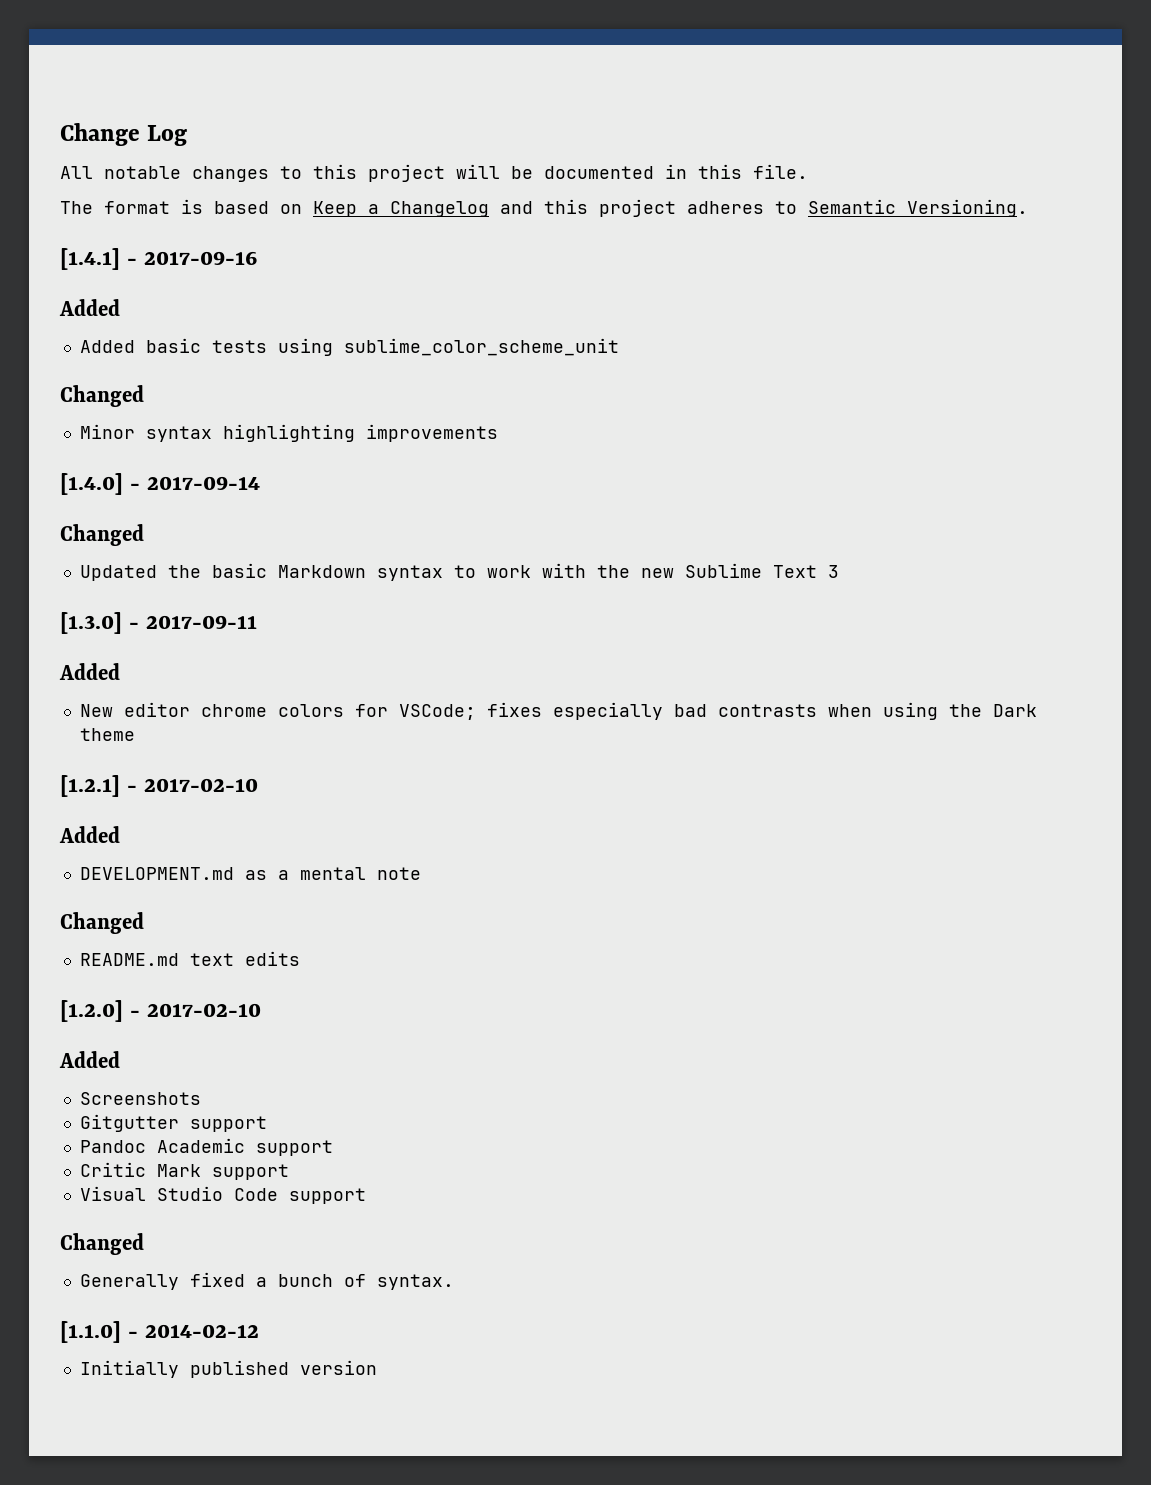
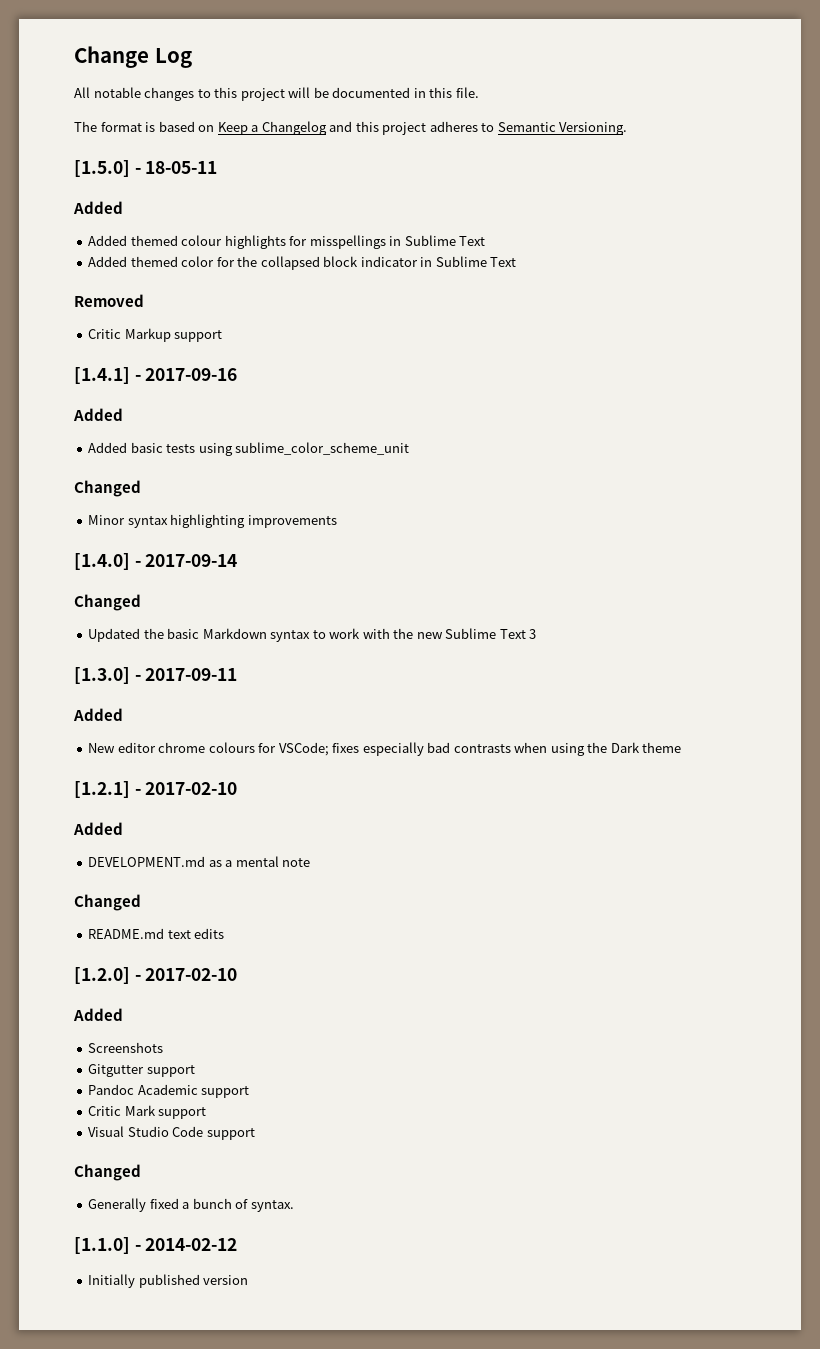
(1028, 208) none -> [74,160,218,177] [73,201,123,214] [88,235,486,249] [88,256,517,270] [74,294,144,307] [88,328,223,342] // [1.5.0] - 18-05-11 // Added // Added themed colour highlights for misspellings in Sublime Text // Added themed color for the collapsed block indicator in Sublime Text // Removed // Critic Markup support
[277,704,344,717] colors -> [208,742,255,753] colours

